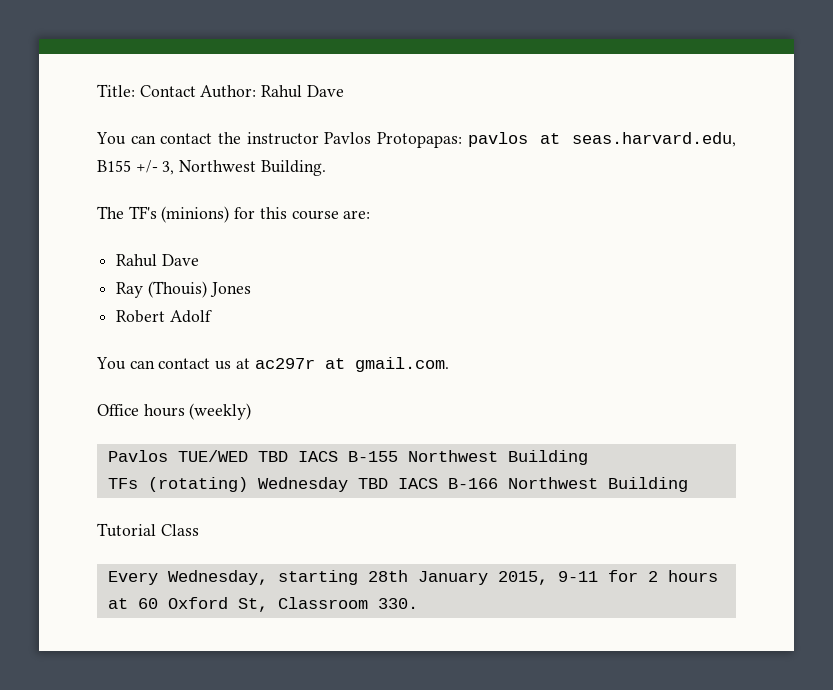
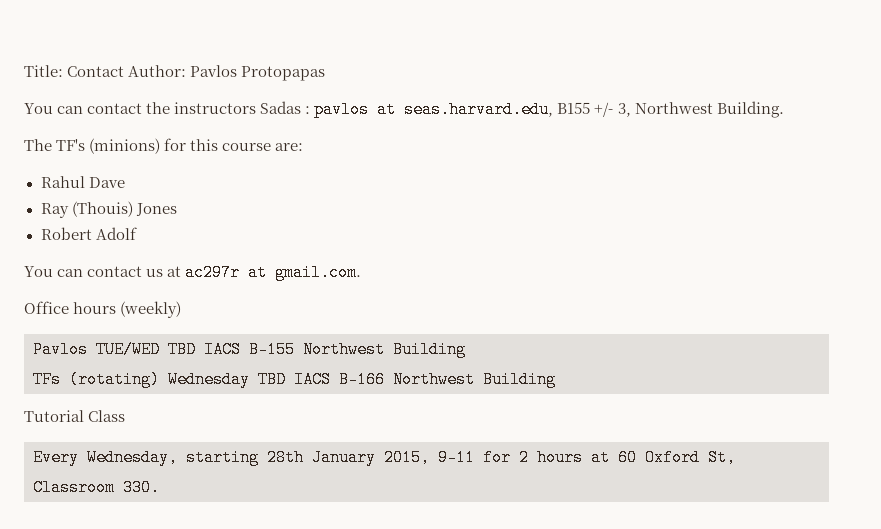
[261,85,344,98] Rahul Dave -> [190,65,326,81] Pavlos Protopapas
[246,132,463,148] instructor Pavlos Protopapas: -> [174,101,311,114] instructors Sadas :

